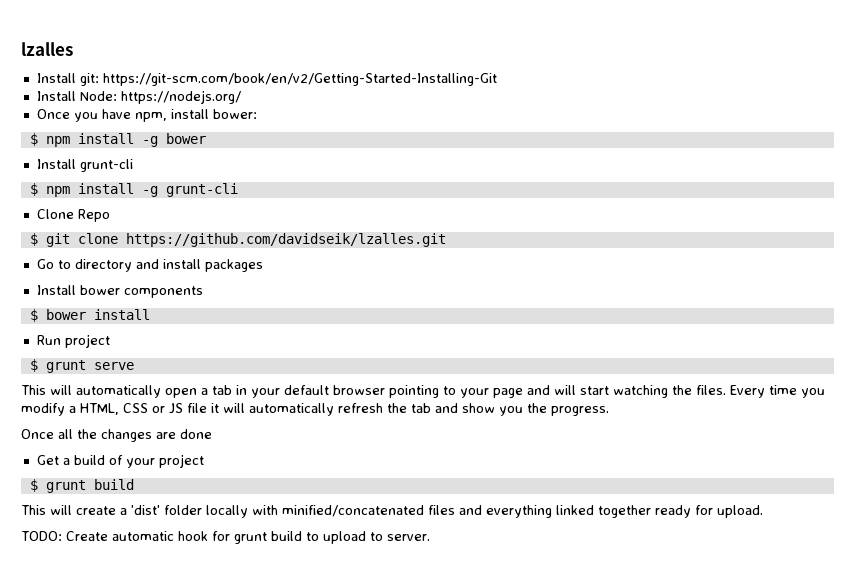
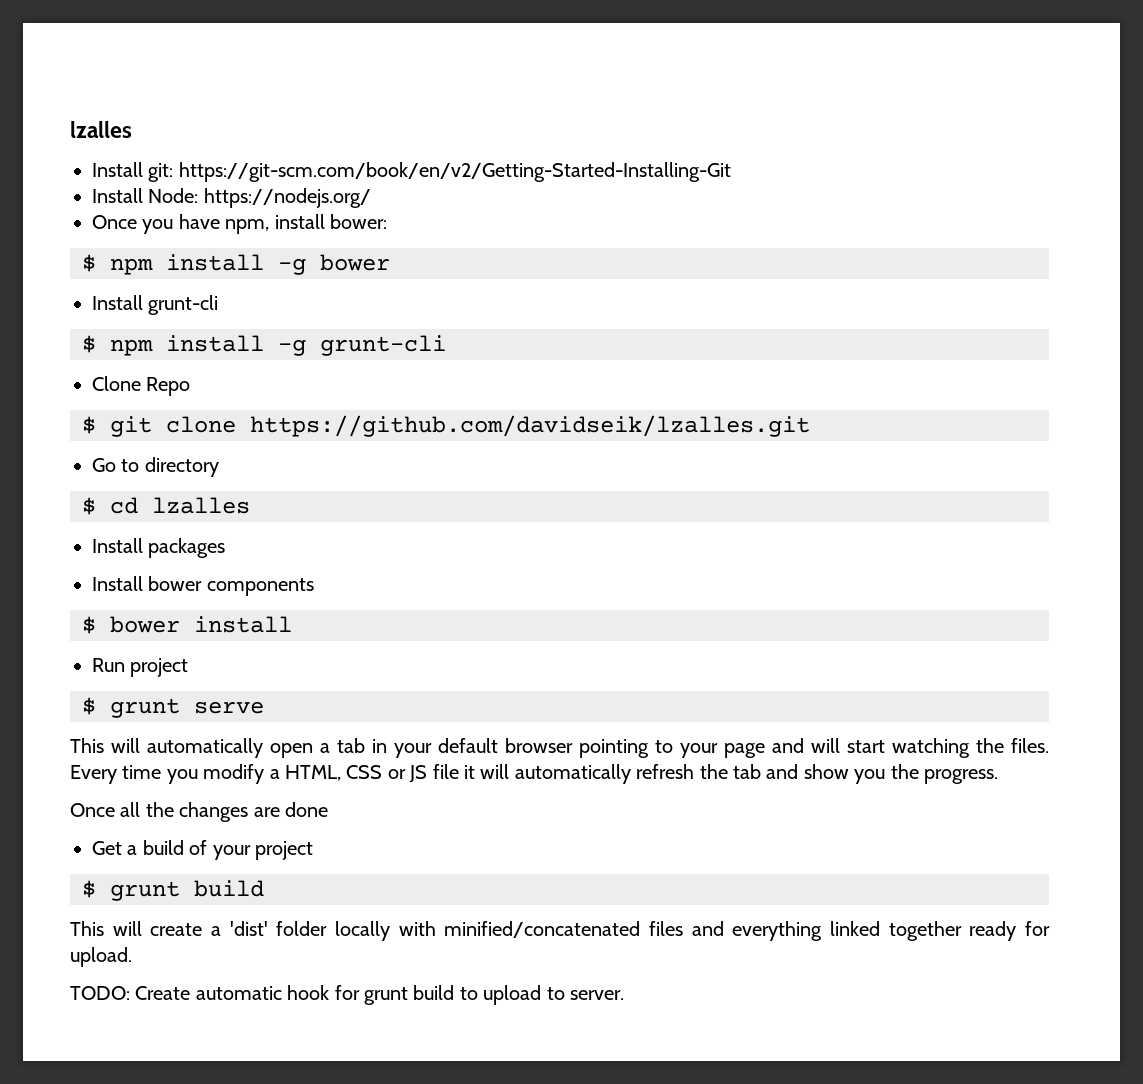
[135,259,201,269] and install -> [82,497,250,515] [92,538,143,553] // $ cd lzalles // Install

